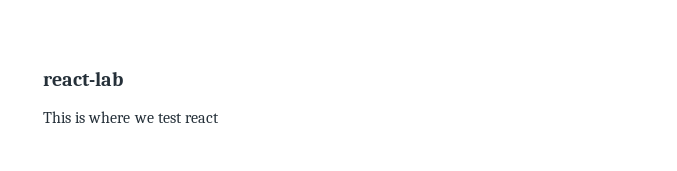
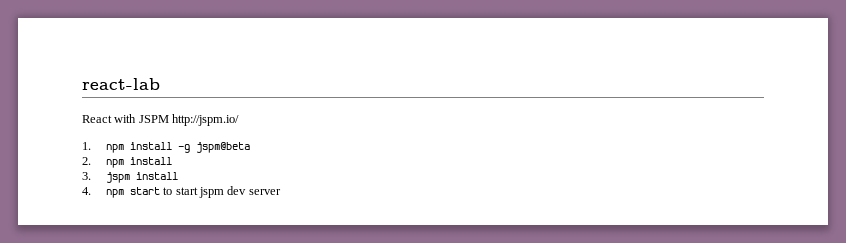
[43,111,219,123] This is where we test react -> [82,114,240,126] [82,142,250,153] [82,157,172,168] [82,172,178,183] [82,186,281,198] React with JSPM http://jspm.io/ // 1. npm install -g jspm@beta // 2. npm install // 3. jspm install // 4. npm start to start jspm dev server

